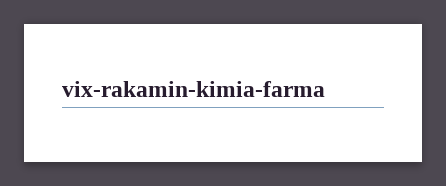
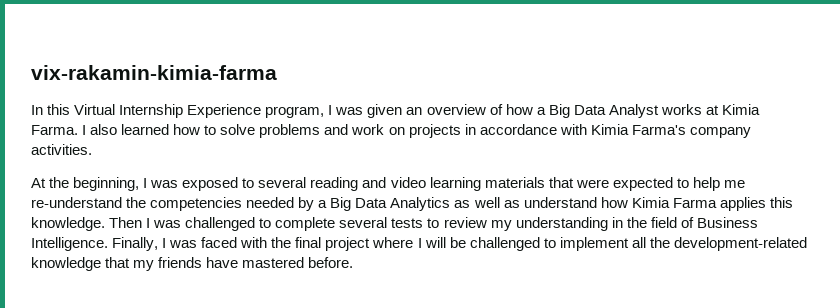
(325, 89) none -> [31,104,760,118] [31,124,751,138] [31,144,92,155] [31,177,745,191] [31,197,793,211] [31,217,758,231] [31,237,807,251] [31,257,354,271] // In this Virtual Internship Experience program, I was given an overview of how a Big Data Analyst works at Kimia Farma. I also learned how to solve problems and work on projects in accordance with Kimia Farma's company activities. // At the beginning, I was exposed to several reading and video learning materials that were expected to help me re-understand the competencies needed by a Big Data Analytics as well as understand how Kimia Farma applies this knowledge. Then I was challenged to complete several tests to review my understanding in the field of Business Intelligence. Finally, I was faced with the final project where I will be challenged to implement all the development-related knowledge that my friends have mastered before.

